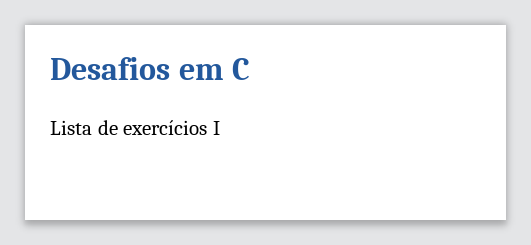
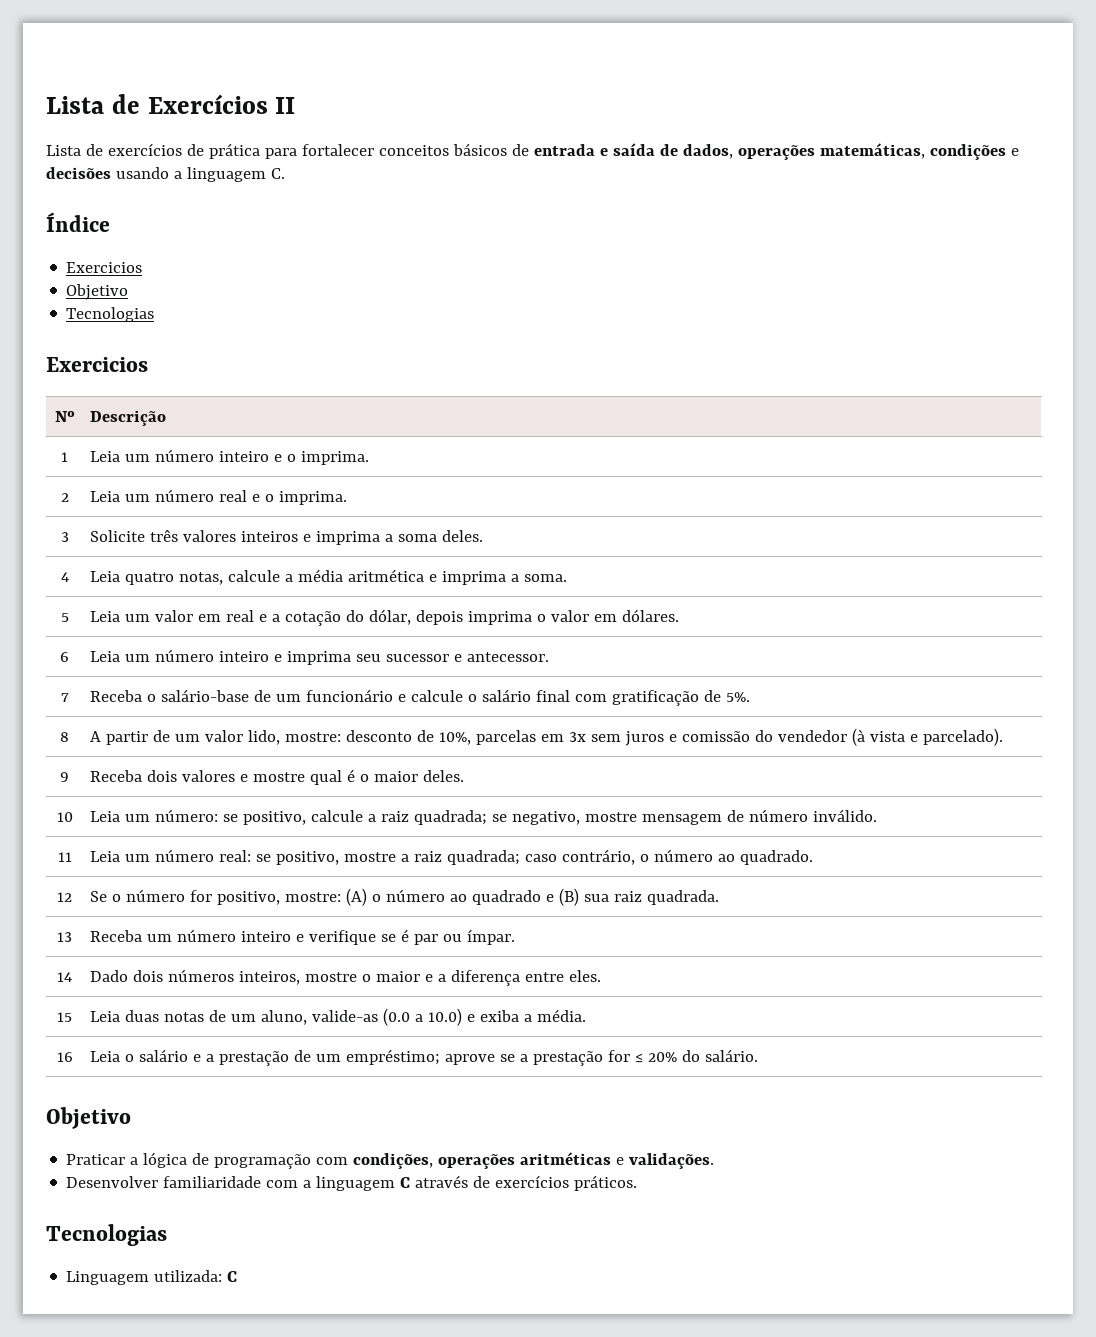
[50,57,251,80] Desafios em C -> [46,94,296,114] Lista de Exercícios II
[212,121,220,135] I -> [186,143,1019,160] [46,167,285,182] [46,212,110,232] [66,262,143,273] [66,284,129,300] [66,307,155,322] [46,357,148,372] [54,411,75,422] [89,410,166,426] [61,452,68,462] [89,449,369,465] [60,493,69,502] [89,489,347,505] [60,532,69,542] [89,530,483,545] [60,572,69,582] [89,569,567,585] [60,613,69,622] [89,609,679,626] [60,652,69,662] [89,649,549,665] [60,693,69,702] [89,689,750,706] [60,732,69,742] [89,728,1003,746] [60,772,69,782] [89,769,464,785] [56,812,73,822] [89,809,877,825] [57,852,72,862] [89,849,813,865] [57,892,72,902] [89,888,719,906] [57,932,72,942] [89,929,515,945] [57,972,72,982] [89,969,601,986] [57,1012,72,1022] [89,1008,586,1026] [56,1052,73,1062] [89,1049,758,1066] [46,1107,131,1129] [66,1152,715,1169] [66,1175,638,1191] [46,1224,167,1246] [66,1270,238,1285] de prática para fortalecer conceitos básicos de entrada e saída de dados, operações matemáticas, condições e decisões usando a linguagem C. // Índice // Exercicios // Objetivo // Tecnologias // Exercicios // Nº | Descrição // 1 | Leia um número inteiro e o imprima. // 2 | Leia um número real e o imprima. // 3 | Solicite três valores inteiros e imprima a soma deles. // 4 | Leia quatro notas, calcule a média aritmética e imprima a soma. // 5 | Leia um valor em real e a cotação do dólar, depois imprima o valor em dólares. // 6 | Leia um número inteiro e imprima seu sucessor e antecessor. // 7 | Receba o salário-base de um funcionário e calcule o salário final com gratificação de 5%. // 8 | A partir de um valor lido, mostre: desconto de 10%, parcelas em 3x sem juros e comissão do vendedor (à vista e parcelado). // 9 | Receba dois valores e mostre qual é o maior deles. // 10 | Leia um número: se positivo, calcule a raiz quadrada; se negativo, mostre mensagem de número inválido. // 11 | Leia um número real: se positivo, mostre a raiz quadrada; caso contrário, o número ao quadrado. // 12 | Se o número for positivo, mostre: (A) o número ao quadrado e (B) sua raiz quadrada. // 13 | Receba um número inteiro e verifique se é par ou ímpar. // 14 | Dado dois números inteiros, mostre o maior e a diferença entre eles. // 15 | Leia duas notas de um aluno, valide-as (0.0 a 10.0) e exiba a média. // 16 | Leia o salário e a prestação de um empréstimo; aprove se a prestação for ≤ 20% do salário. // Objetivo // Praticar a lógica de programação com condições, operações aritméticas e validações. // Desenvolver familiaridade com a linguagem C através de exercícios práticos. // Tecnologias // Linguagem utilizada: C

